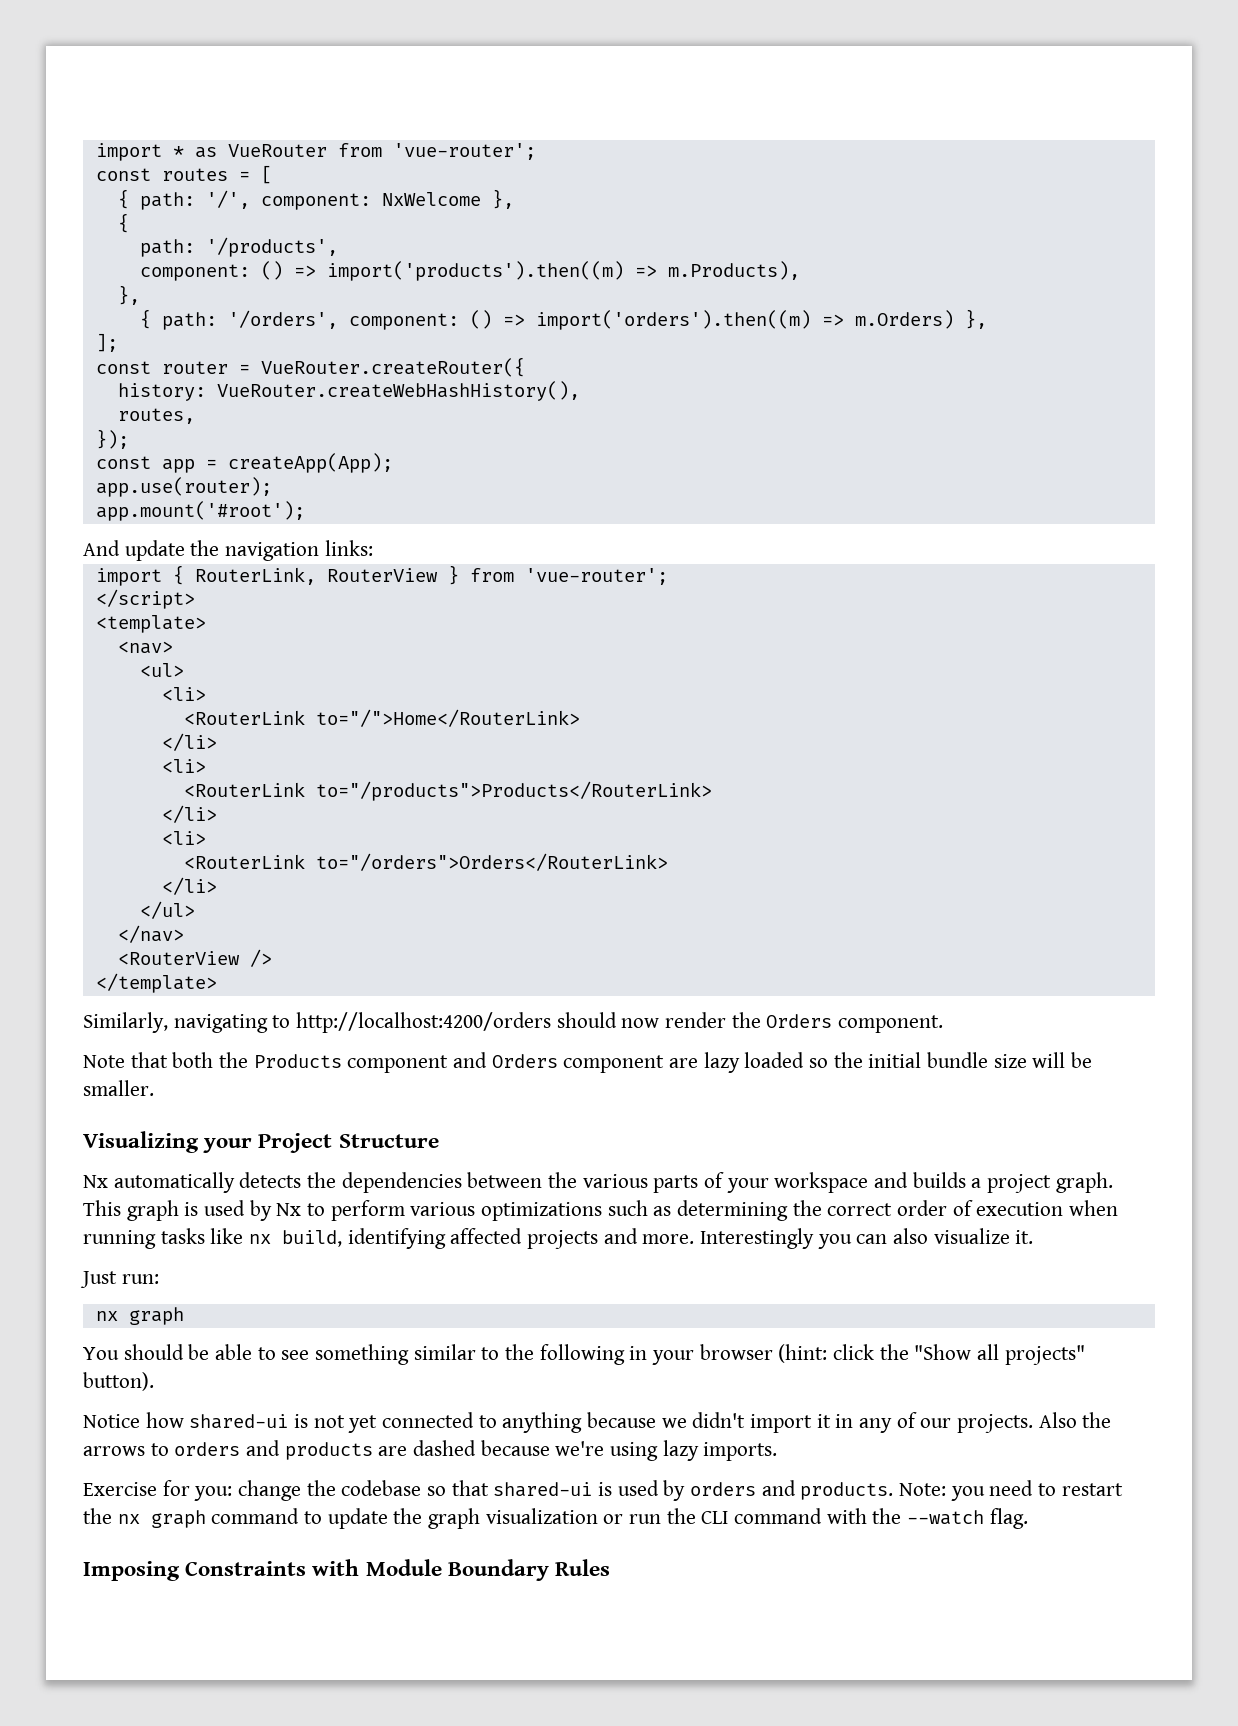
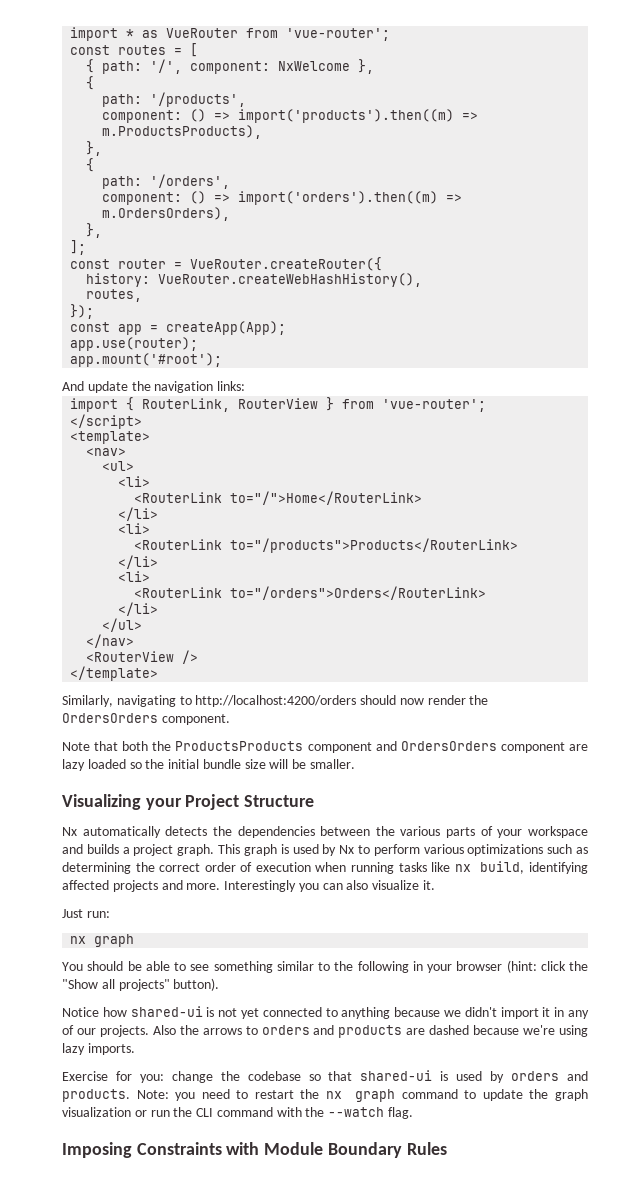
[667,261,800,280] [117,285,140,305] [139,309,151,329] m.Products), // }, // { -> [102,125,263,139] [86,141,103,156] [86,158,95,172] m.ProductsProducts), // }, // { //
(338, 319) none -> (231, 181) //
[854,310,954,329] m.Orders) -> [102,207,231,221] m.OrdersOrders), //
[766,1014,833,1028] Orders -> [62,713,158,723] OrdersOrders
[253,1054,342,1068] Products -> [175,741,304,751] ProductsProducts
[491,1054,558,1068] Orders -> [400,741,497,751] OrdersOrders

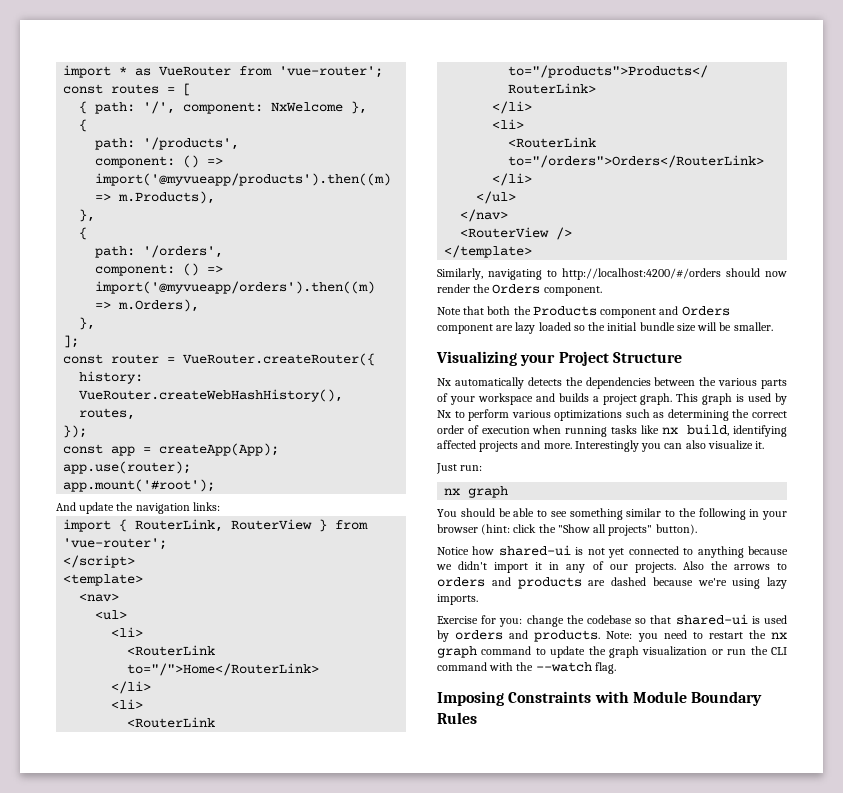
[238,109,479,123] [102,125,263,139] import('products').then((m) => m.ProductsProducts), -> [95,173,392,186] [95,191,216,204] import('@myvueapp/products').then((m) => m.Products),
[238,191,463,205] [102,207,231,221] import('orders').then((m) => m.OrdersOrders), -> [95,281,376,294] [95,299,200,312] import('@myvueapp/orders').then((m) => m.Orders),
[195,695,357,707] http://localhost:4200/orders -> [562,268,721,280] http://localhost:4200/#/orders
[62,713,158,723] OrdersOrders -> [492,284,541,294] Orders
[175,741,304,751] ProductsProducts -> [532,306,597,316] Products
[400,741,497,751] OrdersOrders -> [681,306,730,316] Orders

